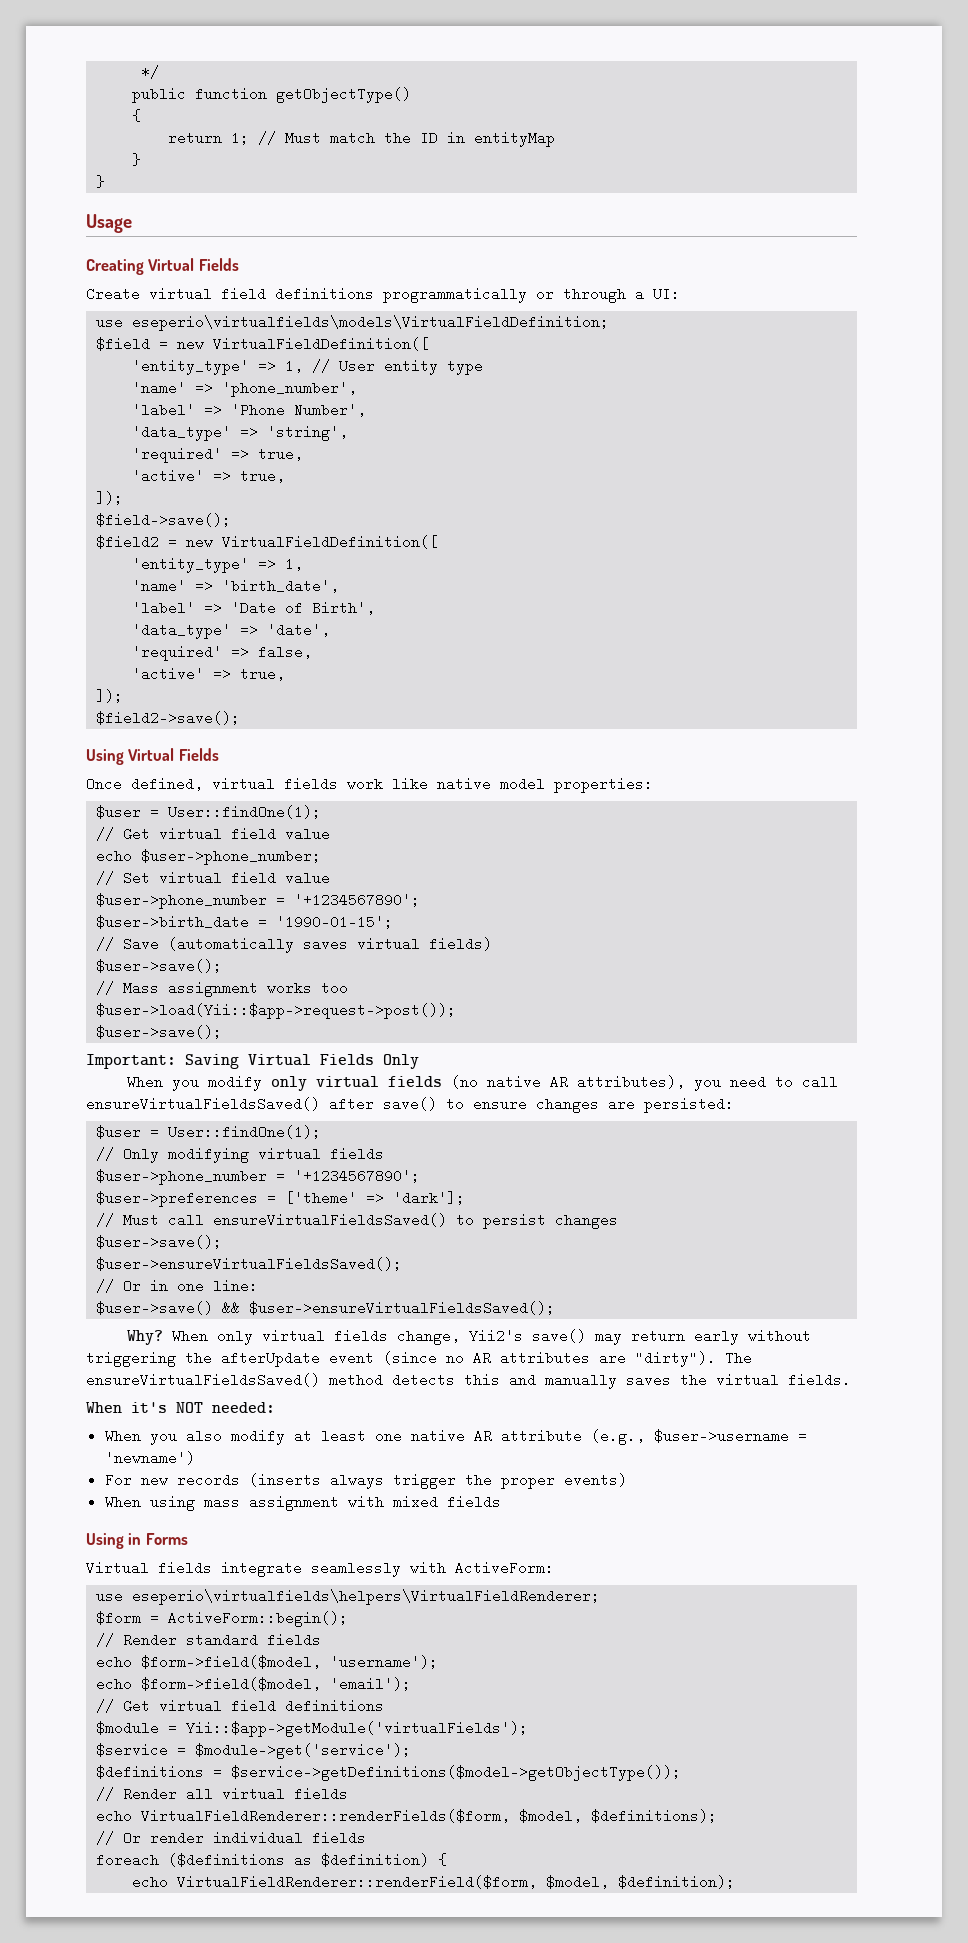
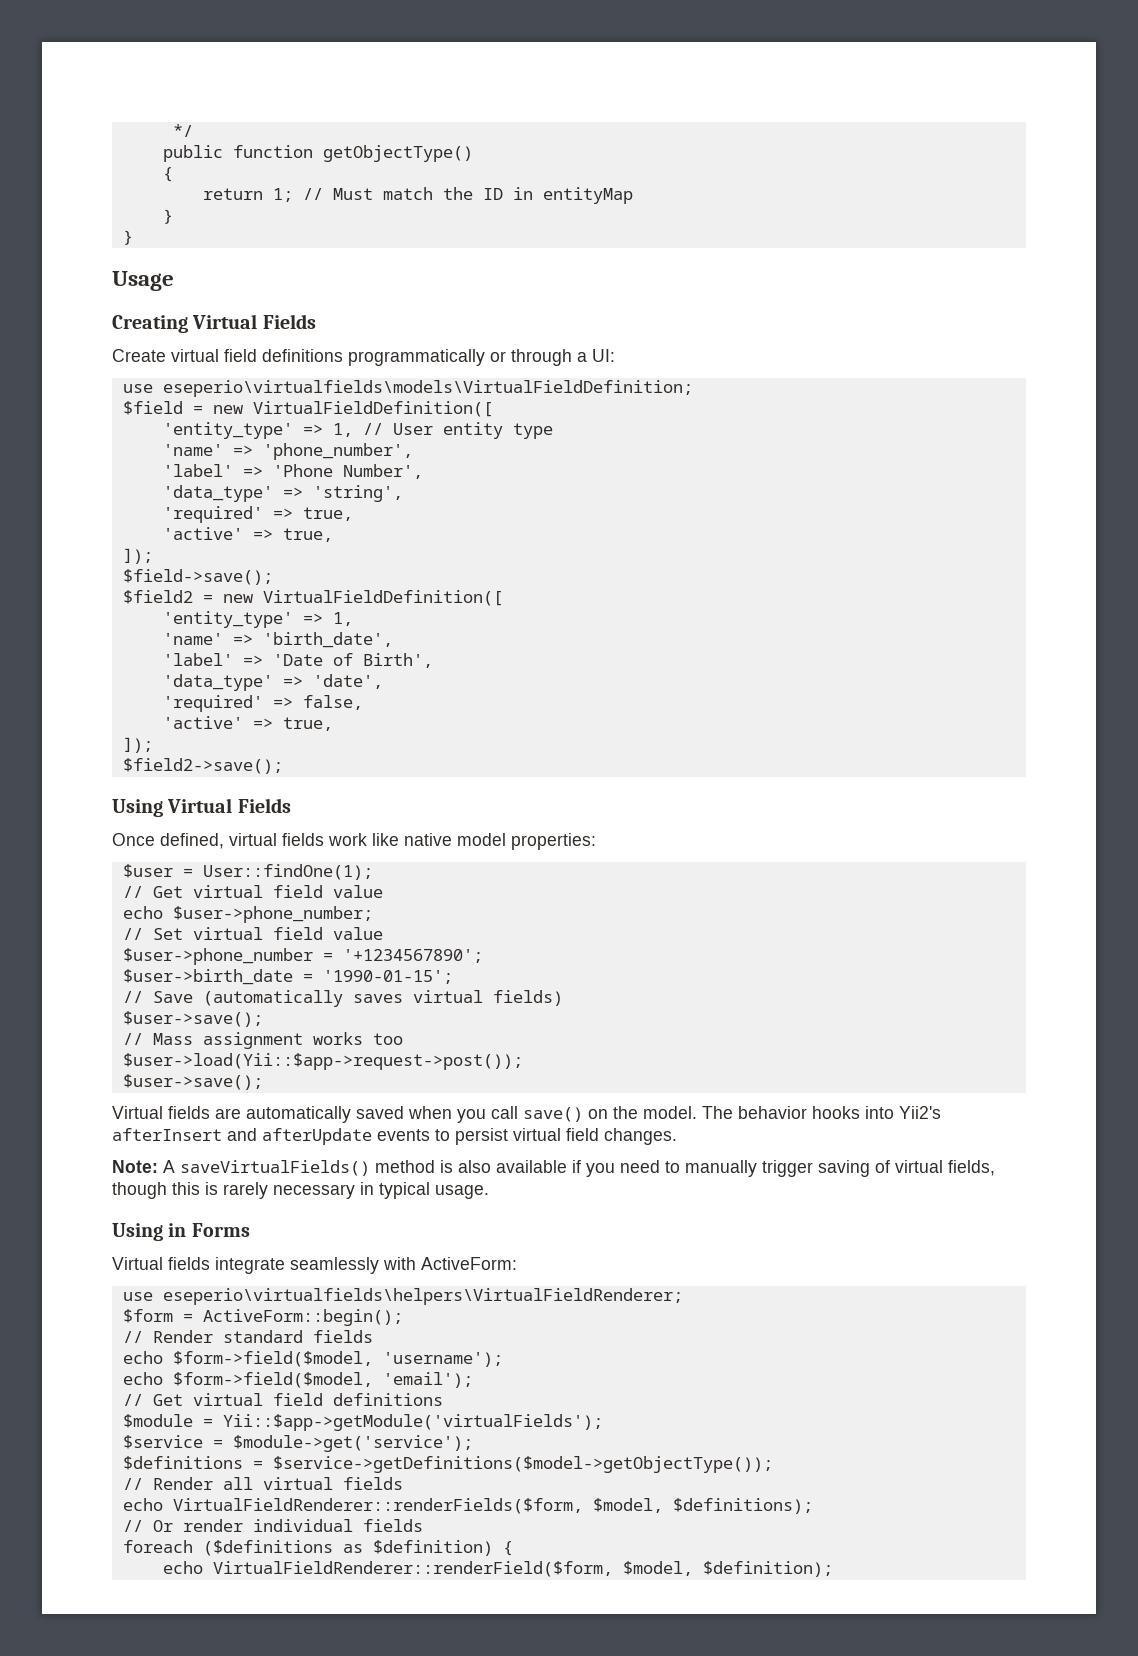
[86,1054,419,1069] [126,1075,838,1091] [86,1097,734,1113] [96,1125,322,1139] [96,1147,385,1163] [96,1169,421,1185] [96,1191,466,1207] [96,1213,619,1229] [96,1235,223,1249] [96,1257,403,1271] [96,1279,259,1293] [96,1301,556,1315] [126,1329,811,1345] [86,1351,752,1367] [86,1373,851,1389] [86,1402,275,1413] [104,1429,807,1445] [104,1451,195,1465] [104,1473,627,1489] [104,1495,501,1511] Important: Saving Virtual Fields Only // When you modify only virtual fields (no native AR attributes), you need to call ensureVirtualFieldsSaved() after save() to ensure changes are persisted: // $user = User::findOne(1); // // Only modifying virtual fields // $user->phone_number = '+1234567890'; // $user->preferences = ['theme' => 'dark']; // // Must call ensureVirtualFieldsSaved() to persist changes // $user->save(); // $user->ensureVirtualFieldsSaved(); // // Or in one line: // $user->save() && $user->ensureVirtualFieldsSaved(); // Why? When only virtual fields change, Yii2's save() may return early without triggering the afterUpdate event (since no AR attributes are "dirty"). The ensureVirtualFieldsSaved() method detects this and manually saves the virtual fields. // When it's NOT needed: // When you also modify at least one native AR attribute (e.g., $user->username = 'newname') // For new records (inserts always trigger the proper events) // When using mass assignment with mixed fields -> [112,1106,941,1123] [112,1128,677,1145] [112,1160,995,1177] [112,1182,489,1199] Virtual fields are automatically saved when you call save() on the model. The behavior hooks into Yii2's afterInsert and afterUpdate events to persist virtual field changes. // Note: A saveVirtualFields() method is also available if you need to manually trigger saving of virtual fields, though this is rarely necessary in typical usage.

